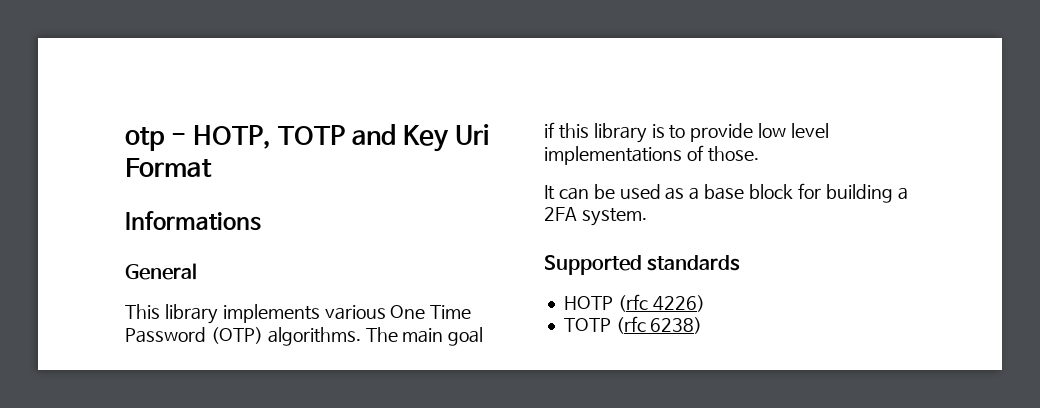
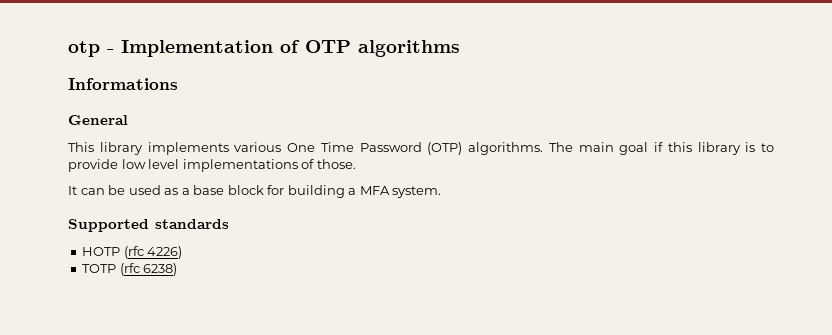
[192,124,490,152] [125,158,212,177] HOTP, TOTP and Key Uri Format -> [121,40,460,57] Implementation of OTP algorithms
[544,207,577,221] 2FA -> [359,186,390,195] MFA

